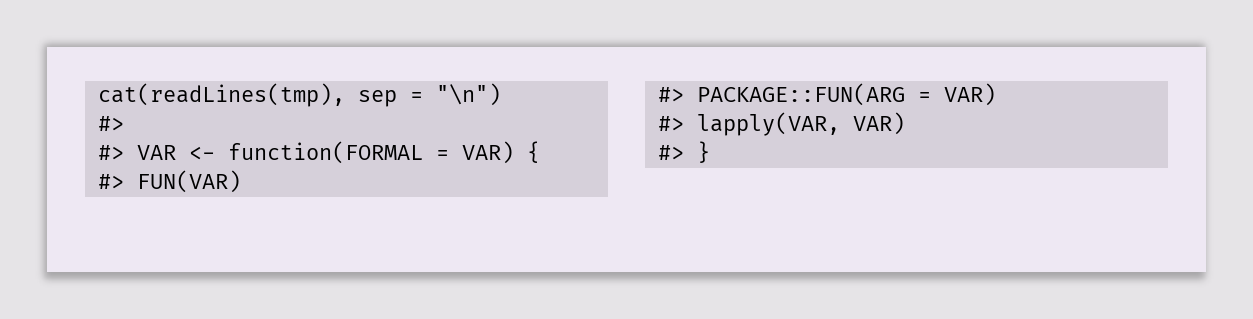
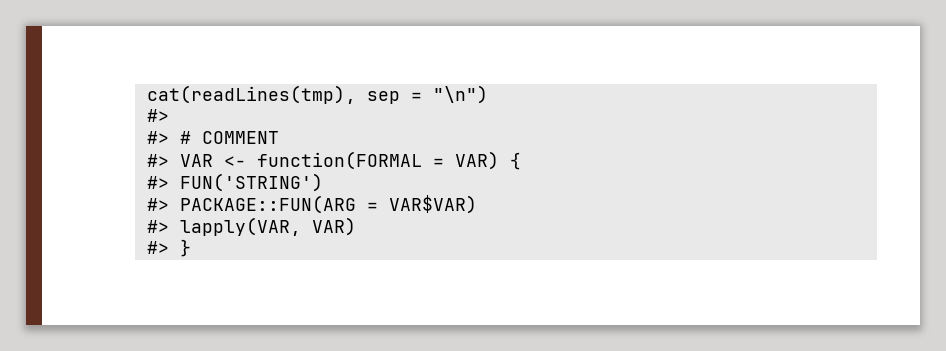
(124, 123) none -> [147,131,279,144] // #> # COMMENT
[136,170,241,193] FUN(VAR) -> [180,173,323,192] FUN('STRING')
[943,83,996,106] VAR) -> [389,195,477,214] VAR$VAR)

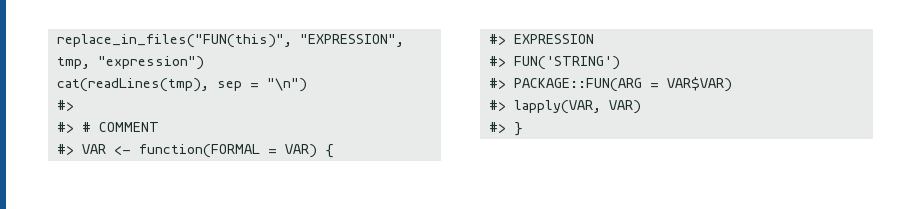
(147, 94) none -> [56,34,404,48] [56,56,204,70] replace_in_files("FUN(this)", "EXPRESSION", tmp, "expression") //
(521, 161) none -> [488,34,594,45] // #> EXPRESSION

